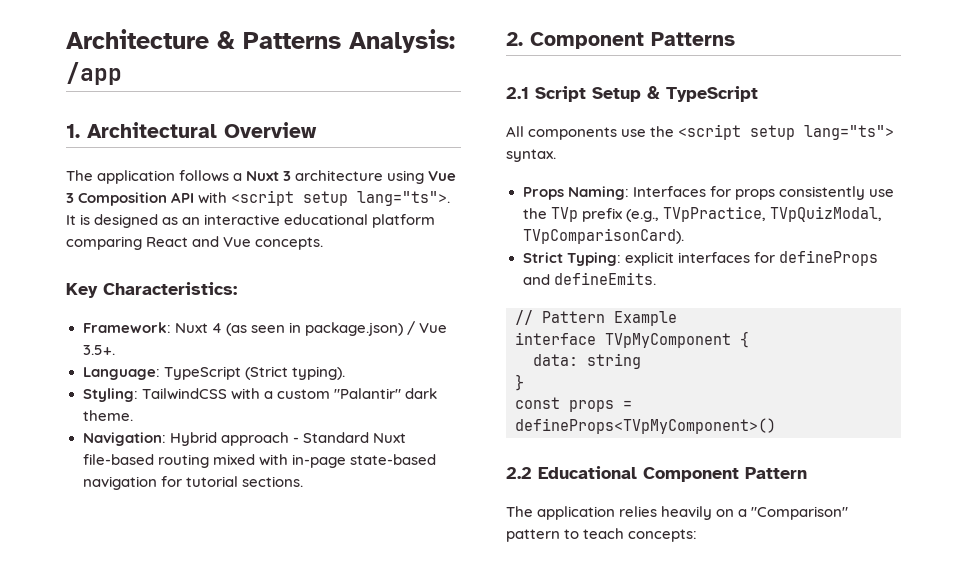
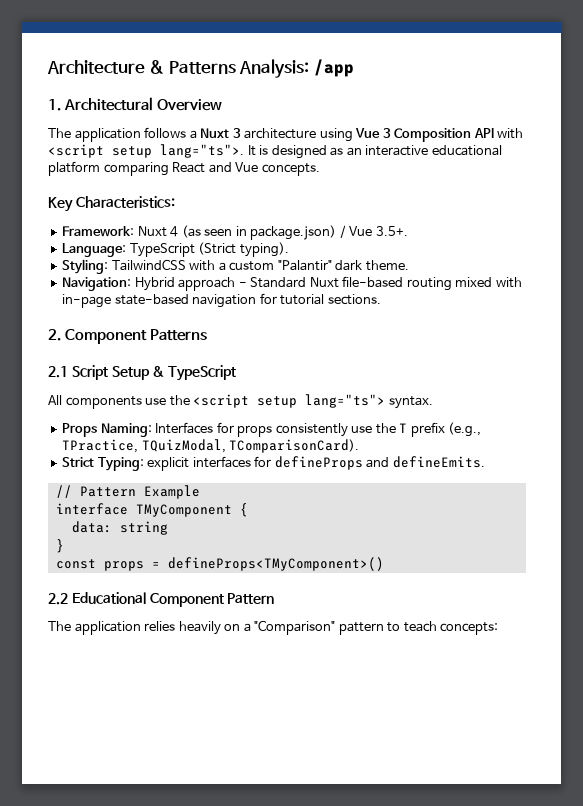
[550,207,578,222] TVp -> [399,423,408,433] T
[662,206,882,222] [522,228,684,244] TVpPractice, TVpQuizModal, TVpComparisonCard). -> [62,439,360,453] TPractice, TQuizModal, TComparisonCard).
[605,333,731,348] TVpMyComponent -> [135,504,232,517] TMyComponent
[515,418,776,434] defineProps<TVpMyComponent>() -> [167,557,384,571] defineProps<TMyComponent>()

